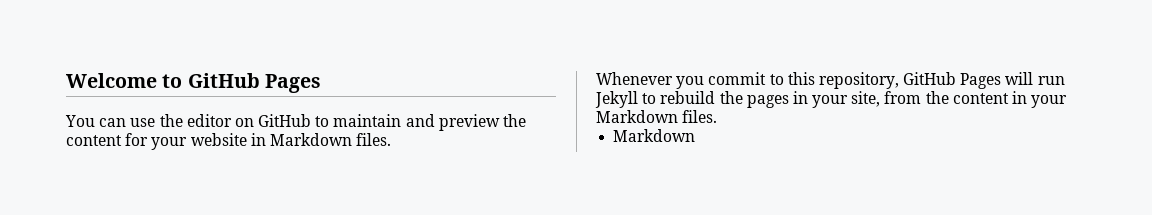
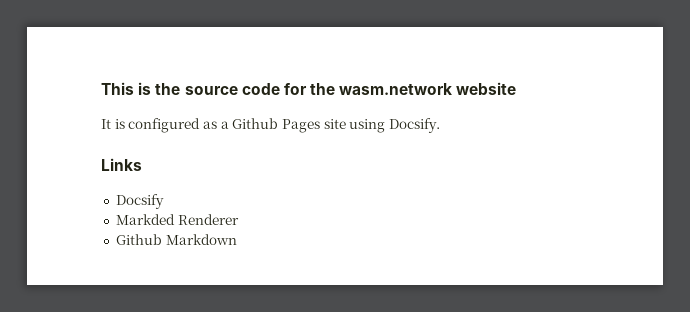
[66,73,321,93] [65,114,527,131] [66,133,392,150] [596,72,1065,89] [595,91,1068,108] [596,110,718,123] Welcome to GitHub Pages // You can use the editor on GitHub to maintain and preview the content for your website in Markdown files. // Whenever you commit to this repository, GitHub Pages will run Jekyll to rebuild the pages in your site, from the content in your Markdown files. // -> [101,82,517,95] [101,118,440,133] [101,158,142,171] [115,194,164,209] [115,214,239,225] [115,234,162,245] This is the source code for the wasm.network website // It is configured as a Github Pages site using Docsify. // Links // Docsify // Markded Renderer // Github

